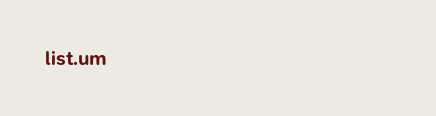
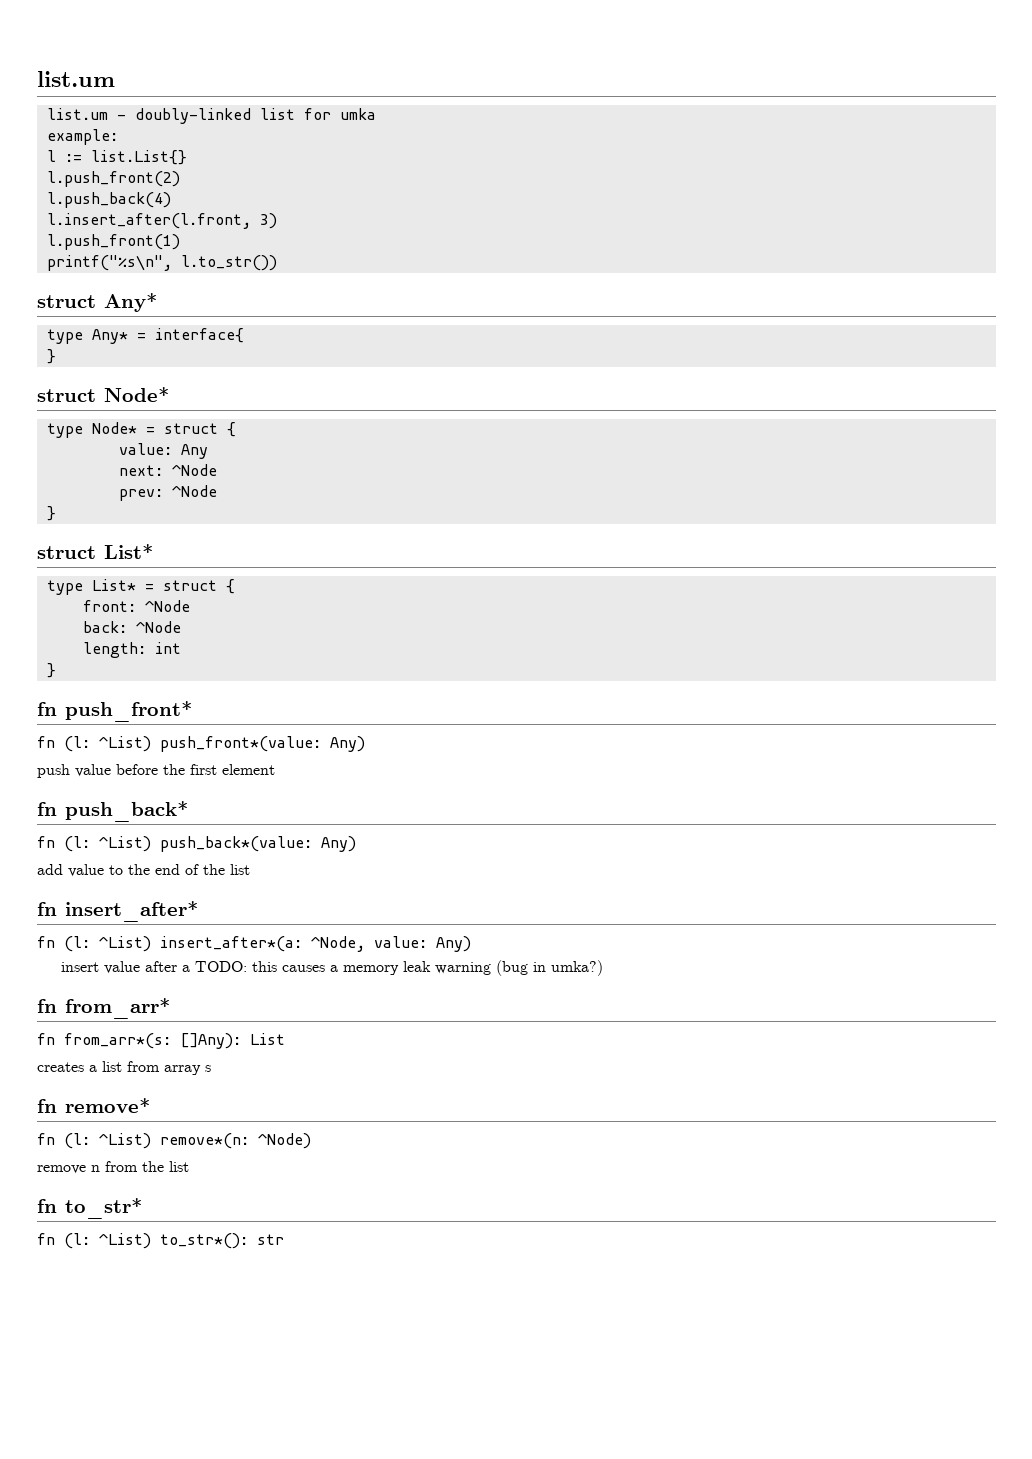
[45,50,107,66] list.um -> [37,71,115,87] [46,108,376,124] [46,129,118,145] [46,150,187,165] [46,171,180,187] [46,192,171,208] [46,213,277,229] [46,234,180,250] [46,255,277,271] [37,293,158,312] [46,328,244,344] [46,349,56,364] [37,387,170,402] [46,422,236,438] [118,443,208,459] [118,464,217,476] [118,485,217,501] [46,506,56,521] [37,544,154,559] [46,579,235,595] [82,600,190,612] [82,621,181,633] [82,642,181,658] [46,663,56,678] [37,701,193,722] [37,736,365,752] [37,764,275,778] [37,801,189,822] [37,836,356,852] [37,864,250,877] [37,901,199,922] [37,936,471,952] [61,960,604,976] [37,998,171,1019] [37,1033,285,1049] [37,1061,211,1075] [37,1098,151,1113] [37,1133,311,1149] [37,1161,189,1174] [37,1198,143,1219] [37,1233,284,1249] list.um // list.um - doubly-linked list for umka // example: // l := list.List{} // l.push_front(2) // l.push_back(4) // l.insert_after(l.front, 3) // l.push_front(1) // printf("%s\n", l.to_str()) // struct Any* // type Any* = interface{ // } // struct Node* // type Node* = struct { // value: Any // next: ^Node // prev: ^Node // } // struct List* // type List* = struct { // front: ^Node // back: ^Node // length: int // } // fn push_front* // fn (l: ^List) push_front*(value: Any) // push value before the first element // fn push_back* // fn (l: ^List) push_back*(value: Any) // add value to the end of the list // fn insert_after* // fn (l: ^List) insert_after*(a: ^Node, value: Any) // insert value after a TODO: this causes a memory leak warning (bug in umka?) // fn from_arr* // fn from_arr*(s: []Any): List // creates a list from array s // fn remove* // fn (l: ^List) remove*(n: ^Node) // remove n from the list // fn to_str* // fn (l: ^List) to_str*(): str

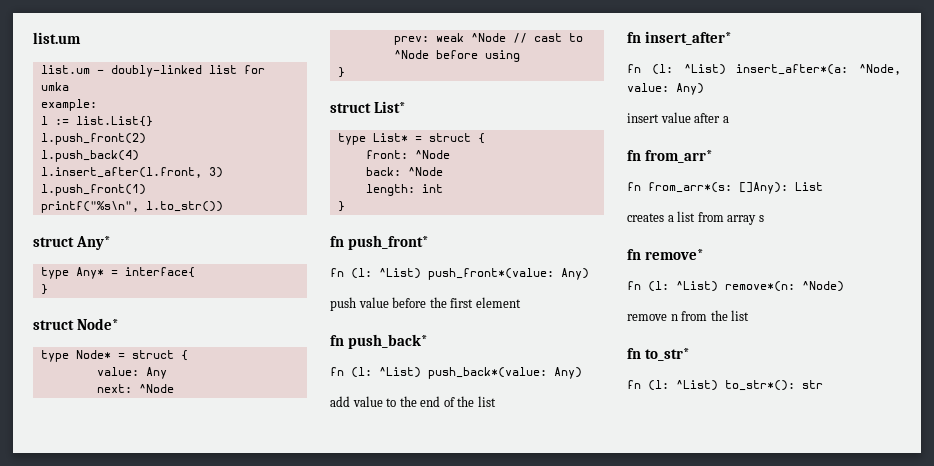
[171,485,217,497] ^Node -> [435,33,583,43] [393,50,520,62] weak ^Node // cast to ^Node before using
[195,960,604,976] TODO: this causes a memory leak warning (bug in umka?) -> (729, 119) none

